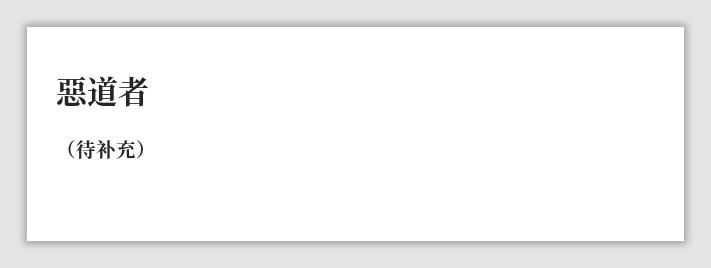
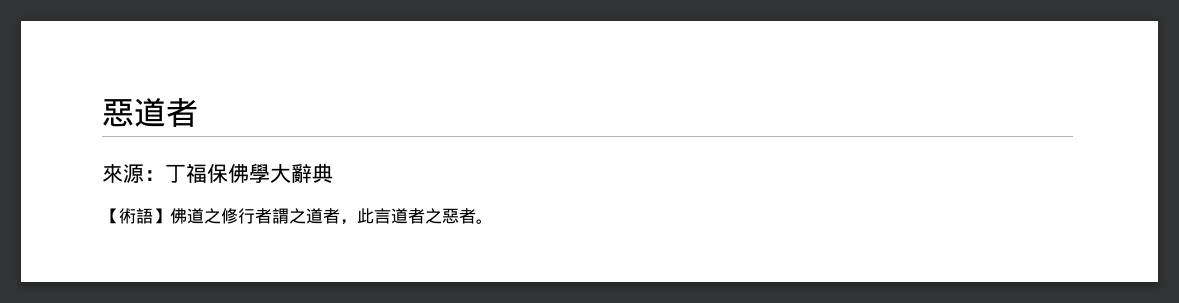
[56,140,156,159] （待补充） -> [102,163,333,183] [102,208,493,225] 來源：丁福保佛學大辭典 // 【術語】佛道之修行者謂之道者，此言道者之惡者。

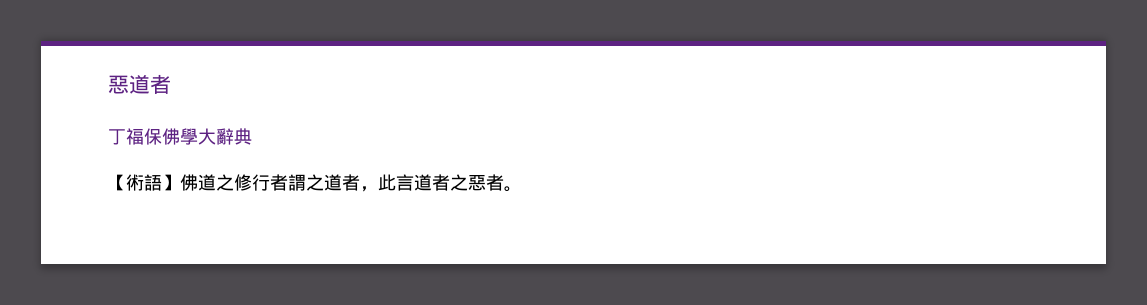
[102,164,165,183] 來源： -> (171, 84) none

